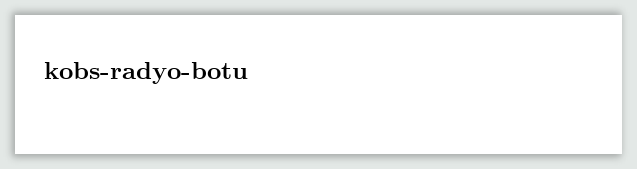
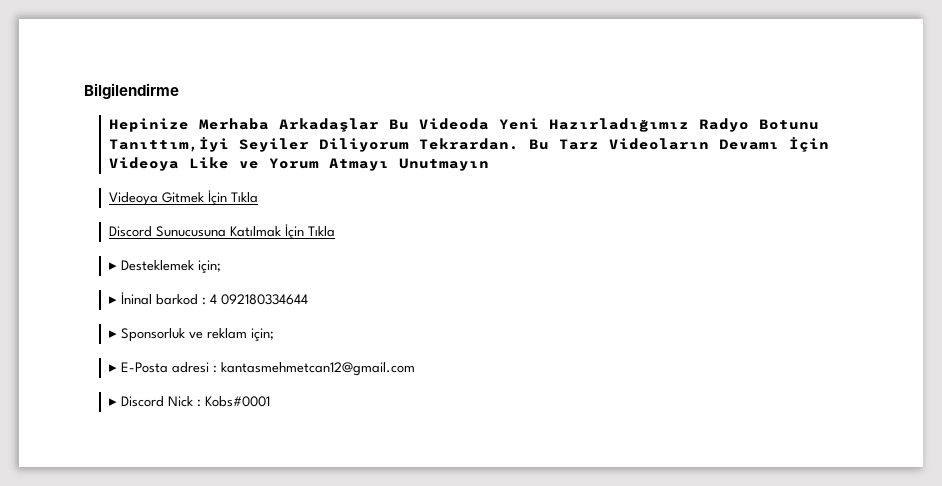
[44,62,248,84] kobs-radyo-botu -> [84,83,179,99] [108,118,819,132] [108,136,829,152] [108,157,489,171] [108,190,258,206] [108,224,335,240] [108,260,221,274] [108,292,308,305] [108,328,274,342] [108,362,415,376] [108,396,270,407] Bilgilendirme // Hepinize Merhaba Arkadaşlar Bu Videoda Yeni Hazırladığımız Radyo Botunu Tanıttım,İyi Seyiler Diliyorum Tekrardan. Bu Tarz Videoların Devamı İçin Videoya Like ve Yorum Atmayı Unutmayın // Videoya Gitmek İçin Tıkla // Discord Sunucusuna Katılmak İçin Tıkla // ▸ Desteklemek için; // ▸ İninal barkod : 4 092180334644 // ▸ Sponsorluk ve reklam için; // ▸ E-Posta adresi : kantasmehmetcan12@gmail.com // ▸ Discord Nick : Kobs#0001

